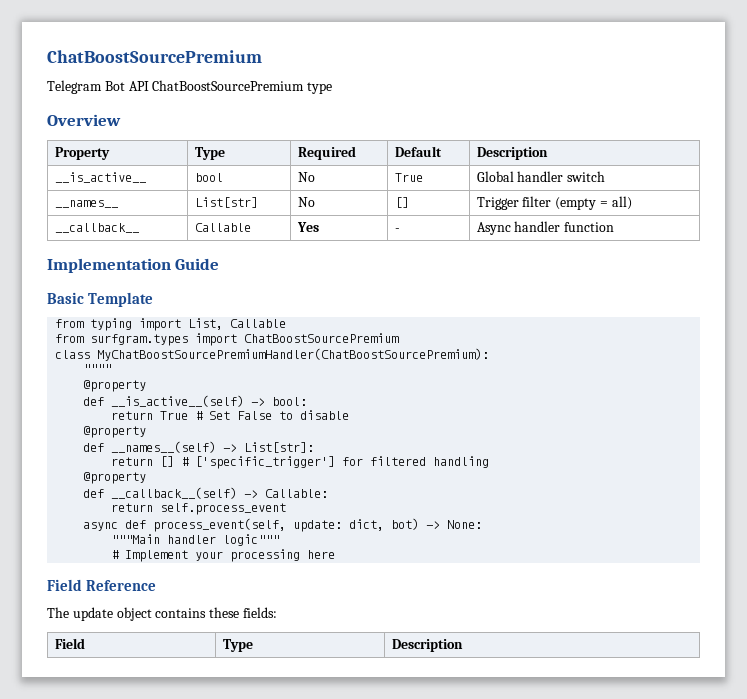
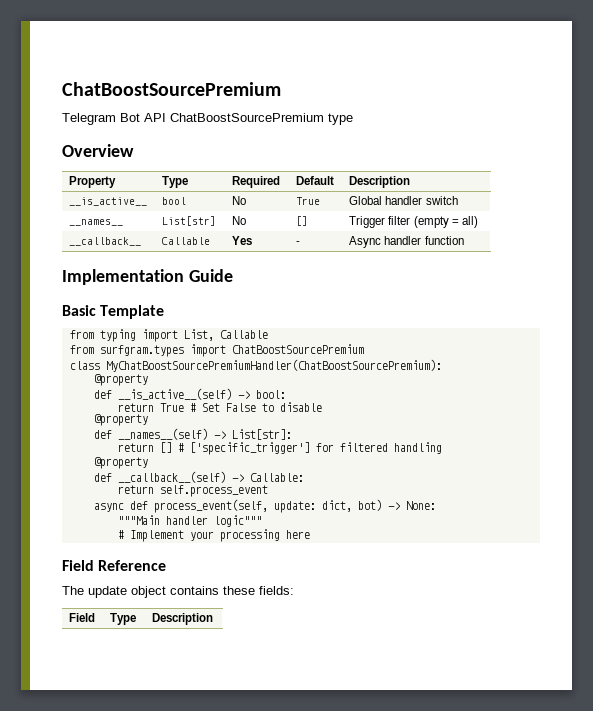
[83,364,112,373] // """" -> (442, 365) none

